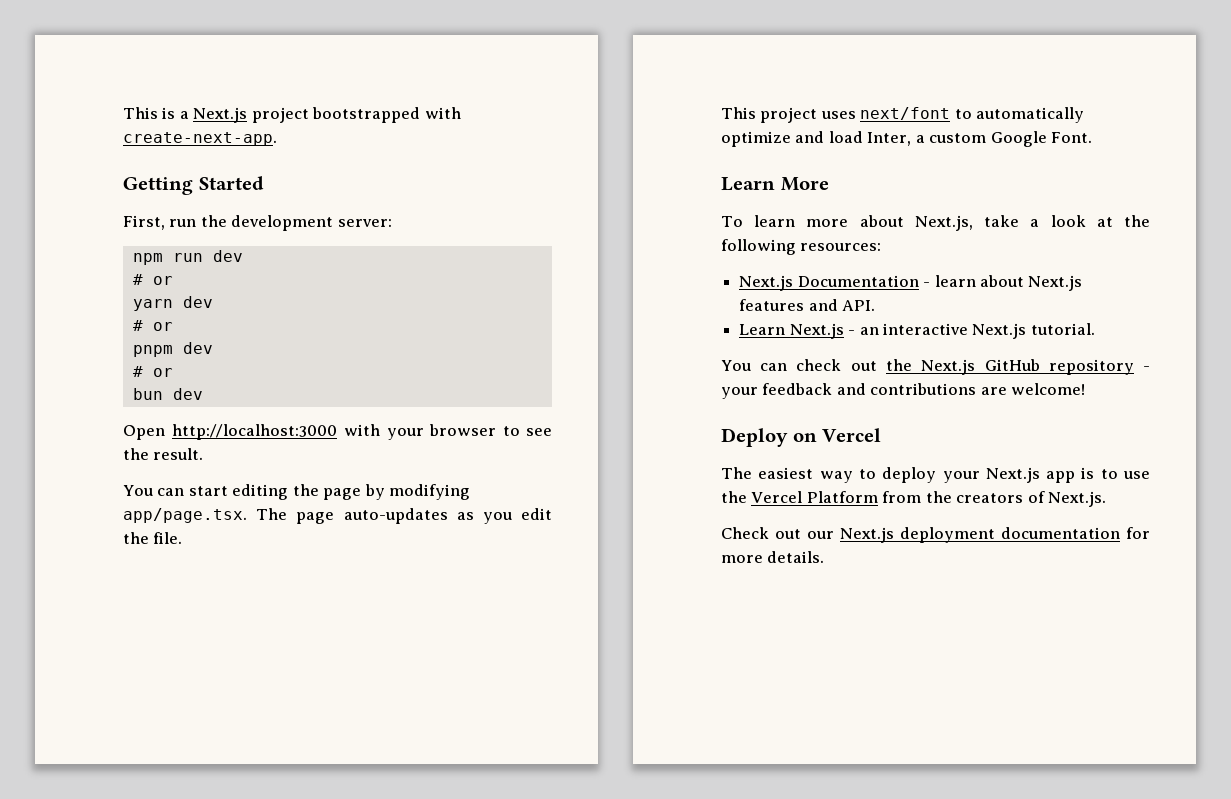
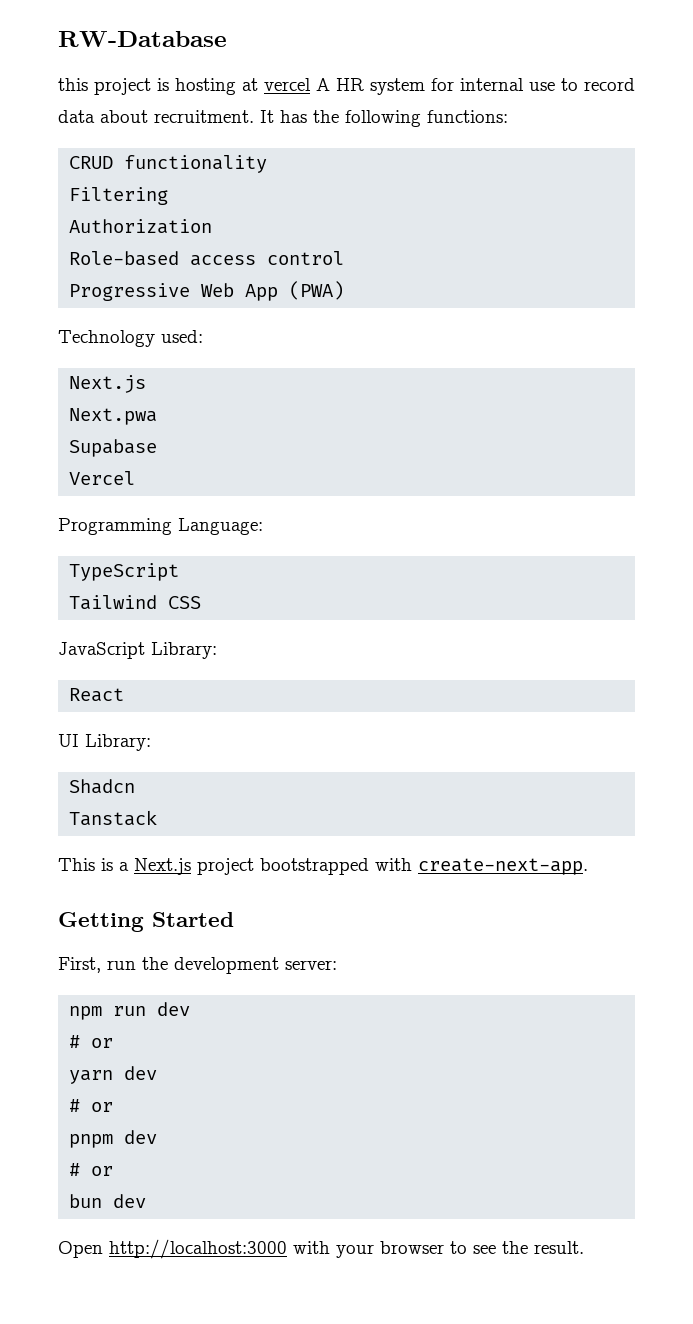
(123, 113) none -> [58,31,227,47] [58,78,635,95] [58,110,508,127] [69,155,268,173] [69,187,169,205] [69,219,213,234] [69,251,345,266] [69,281,345,301] [58,330,203,347] [69,375,147,393] [69,408,158,425] [69,439,158,457] [69,471,136,485] [58,518,263,535] [69,563,180,581] [69,595,202,610] [58,642,217,659] [69,688,125,702] [58,734,151,751] [69,779,136,794] [69,810,158,826] RW-Database // this project is hosting at vercel A HR system for internal use to record data about recruitment. It has the following functions: // CRUD functionality // Filtering // Authorization // Role-based access control // Progressive Web App (PWA) // Technology used: // Next.js // Next.pwa // Supabase // Vercel // Programming Language: // TypeScript // Tailwind CSS // JavaScript Library: // React // UI Library: // Shadcn // Tanstack //
[123,484,471,500] [123,508,552,524] [123,532,183,544] [721,107,1085,123] [721,131,1093,147] [721,177,829,191] [721,215,1150,231] [721,239,882,255] [739,275,1083,291] [739,299,876,311] [739,323,1095,339] [721,359,1150,375] [721,383,1086,399] [721,428,882,447] [721,467,1150,483] [721,491,1107,507] [721,527,1150,543] [721,551,825,563] // You can start editing the page by modifying app/page.tsx. The page auto-updates as you edit the file. // This project uses next/font to automatically optimize and load Inter, a custom Google Font. // Learn More // To learn more about Next.js, take a look at the following resources: // Next.js Documentation - learn about Next.js features and API. // Learn Next.js - an interactive Next.js tutorial. // You can check out the Next.js GitHub repository - your feedback and contributions are welcome! // Deploy on Vercel // The easiest way to deploy your Next.js app is to use the Vercel Platform from the creators of Next.js. // Check out our Next.js deployment documentation for more details. -> (584, 1247) none

